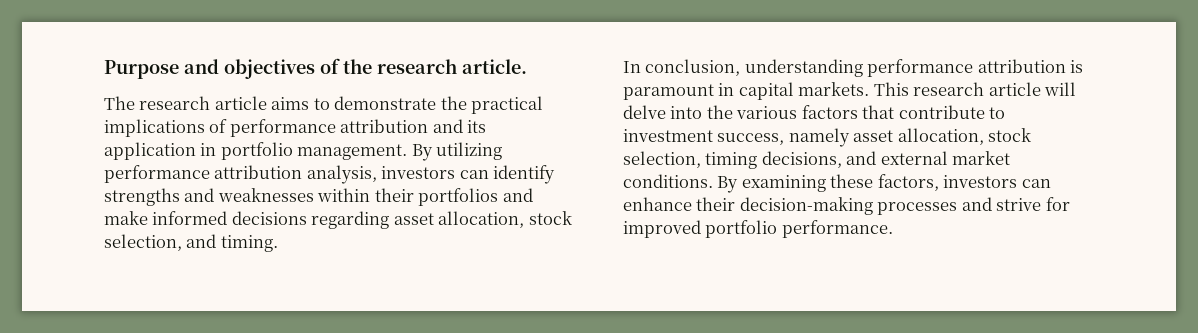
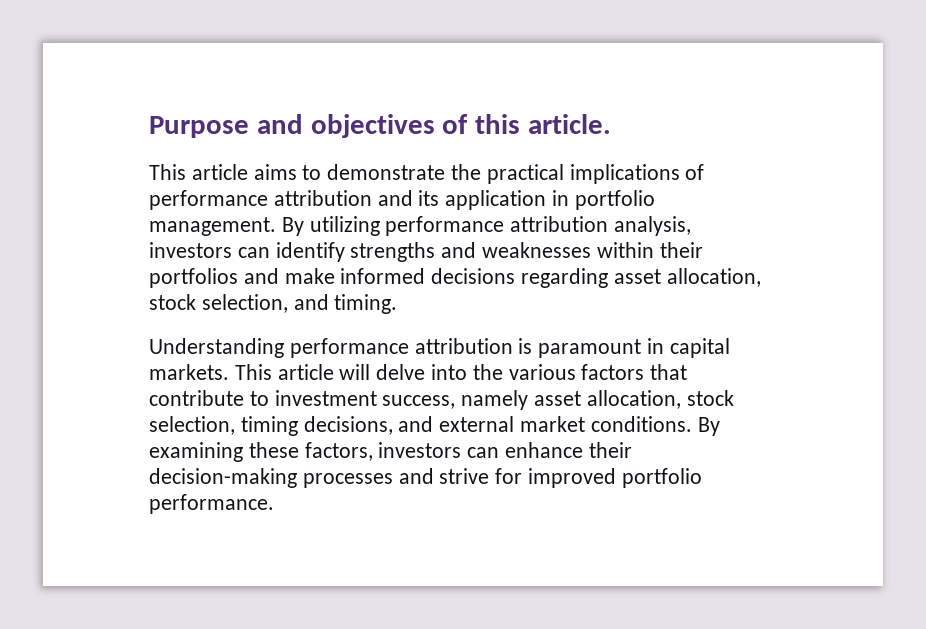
[343,59,457,74] the research -> [475,114,521,134] this
[104,96,211,110] The research -> [149,164,186,180] This
[623,59,863,77] In conclusion, understanding -> [149,338,284,358] Understanding
[913,82,985,96] research -> (272, 372) none

